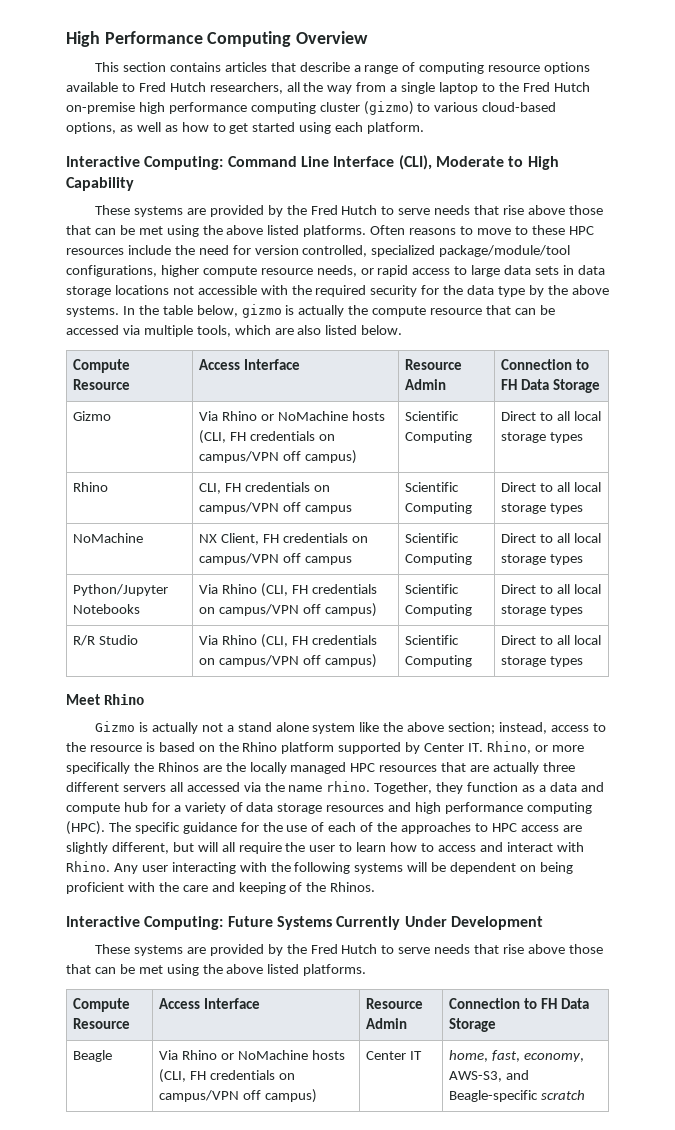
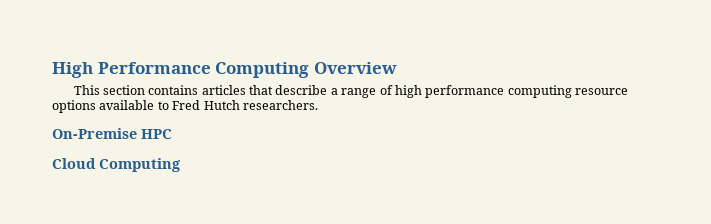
(416, 67) none -> [394,85,505,98] high performance
[209,82,590,94] [66,101,557,115] [66,122,425,134] [66,155,559,170] [66,177,134,191] [95,205,603,217] [66,225,594,237] [66,245,571,257] [66,265,605,277] [66,285,609,297] [66,304,555,318] [66,325,403,337] [73,359,131,373] [73,379,131,390] [199,359,301,370] [405,359,463,370] [405,379,447,390] [501,359,590,370] [501,379,601,393] [73,411,112,421] [199,411,385,421] [199,430,336,444] [199,450,358,464] [405,411,460,421] [405,431,473,443] [501,411,602,421] [501,432,584,443] [73,482,109,492] [199,482,331,494] [199,502,353,514] [405,482,460,492] [405,502,473,514] [501,482,602,492] [501,503,584,514] [73,533,144,543] [199,533,368,545] [199,553,353,565] [405,533,460,543] [405,553,473,565] [501,533,602,543] [501,554,584,565] [73,584,169,596] [73,604,141,614] [199,583,377,597] [199,603,378,617] [405,584,460,594] [405,604,473,616] [501,584,602,594] [501,605,584,616] [73,635,139,646] [199,634,377,648] [199,654,378,668] [405,635,460,645] [405,655,473,667] [501,635,602,645] [501,656,584,667] [66,694,145,705] [95,721,606,734] [66,741,584,754] [66,762,575,774] [66,781,604,794] [66,802,592,814] [66,821,582,835] [66,842,584,854] [66,861,573,874] [66,882,376,894] [66,916,543,930] [95,944,603,956] [66,964,367,976] [73,998,131,1012] [73,1018,131,1029] [159,998,261,1009] [366,998,424,1009] [366,1018,408,1029] [449,998,590,1009] [449,1018,497,1032] [73,1050,113,1062] [159,1050,345,1060] [159,1069,296,1083] [159,1089,318,1103] [366,1051,423,1060] [449,1050,585,1062] [449,1070,530,1082] [449,1090,586,1102] researchers, all the way from a single laptop to the Fred Hutch on-premise high performance computing cluster (gizmo) to various cloud-based options, as well as how to get started using each platform. // Interactive Computing: Command Line Interface (CLI), Moderate to High Capability // These systems are provided by the Fred Hutch to serve needs that rise above those that can be met using the above listed platforms. Often reasons to move to these HPC resources include the need for version controlled, specialized package/module/tool configurations, higher compute resource needs, or rapid access to large data sets in data storage locations not accessible with the required security for the data type by the above systems. In the table below, gizmo is actually the compute resource that can be accessed via multiple tools, which are also listed below. // Compute Resource | Access Interface | Resource Admin | Connection to FH Data Storage // Gizmo | Via Rhino or NoMachine hosts (CLI, FH credentials on campus/VPN off campus) | Scientific Computing | Direct to all local storage types // Rhino | CLI, FH credentials on campus/VPN off campus | Scientific Computing | Direct to all local storage types // NoMachine | NX Client, FH credentials on campus/VPN off campus | Scientific Computing | Direct to all local storage types // Python/Jupyter Notebooks | Via Rhino (CLI, FH credentials on campus/VPN off campus) | Scientific Computing | Direct to all local storage types // R/R Studio | Via Rhino (CLI, FH credentials on campus/VPN off campus) | Scientific Computing | Direct to all local storage types // Meet Rhino // Gizmo is actually not a stand alone system like the above section; instead, access to the resource is based on the Rhino platform supported by Center IT. Rhino, or more specifically the Rhinos are the locally managed HPC resources that are actually three different servers all accessed via the name rhino. Together, they function as a data and compute hub for a variety of data storage resources and high performance computing (HPC). The specific guidance for the use of each of the approaches to HPC access are slightly different, but will all require the user to learn how to access and interact with Rhino. Any user interacting with the following systems will be dependent on being proficient with the care and keeping of the Rhinos. // Interactive Computing: Future Systems Currently Under Development // These systems are provided by the Fred Hutch to serve needs that rise above those that can be met using the above listed platforms. // Compute Resource | Access Interface | Resource Admin | Connection to FH Data Storage // Beagle | Via Rhino or NoMachine hosts (CLI, FH credentials on campus/VPN off campus) | Center IT | home, fast, economy, AWS-S3, and Beagle-specific scratch -> [242,100,318,110] [52,128,172,139] [52,158,181,172] researchers. // On-Premise HPC // Cloud Computing

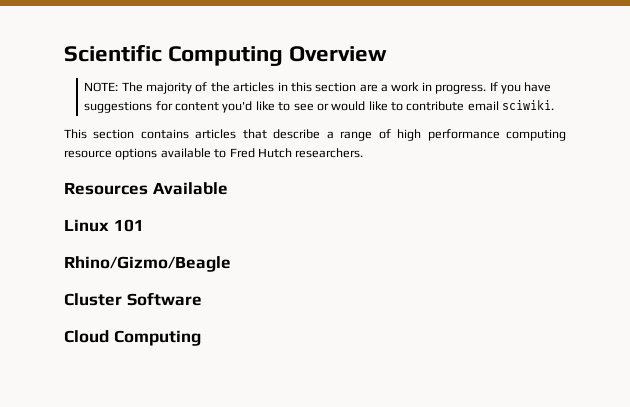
[52,62,211,78] High Performance -> [64,45,162,62] Scientific
(397, 68) none -> [84,82,552,94] [84,100,555,113] // NOTE: The majority of the articles in this section are a work in progress. If you have suggestions for content you'd like to see or would like to contribute email sciwiki.
[52,128,172,139] On-Premise HPC -> [64,182,228,195] [64,219,144,232] [64,256,231,272] [64,292,202,306] Resources Available // Linux 101 // Rhino/Gizmo/Beagle // Cluster Software

